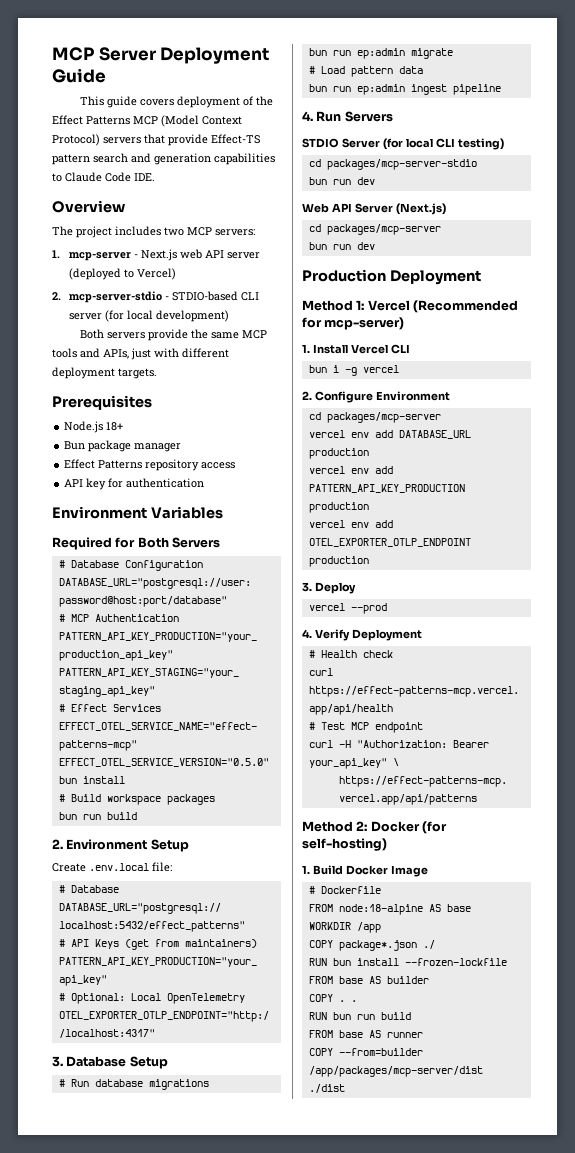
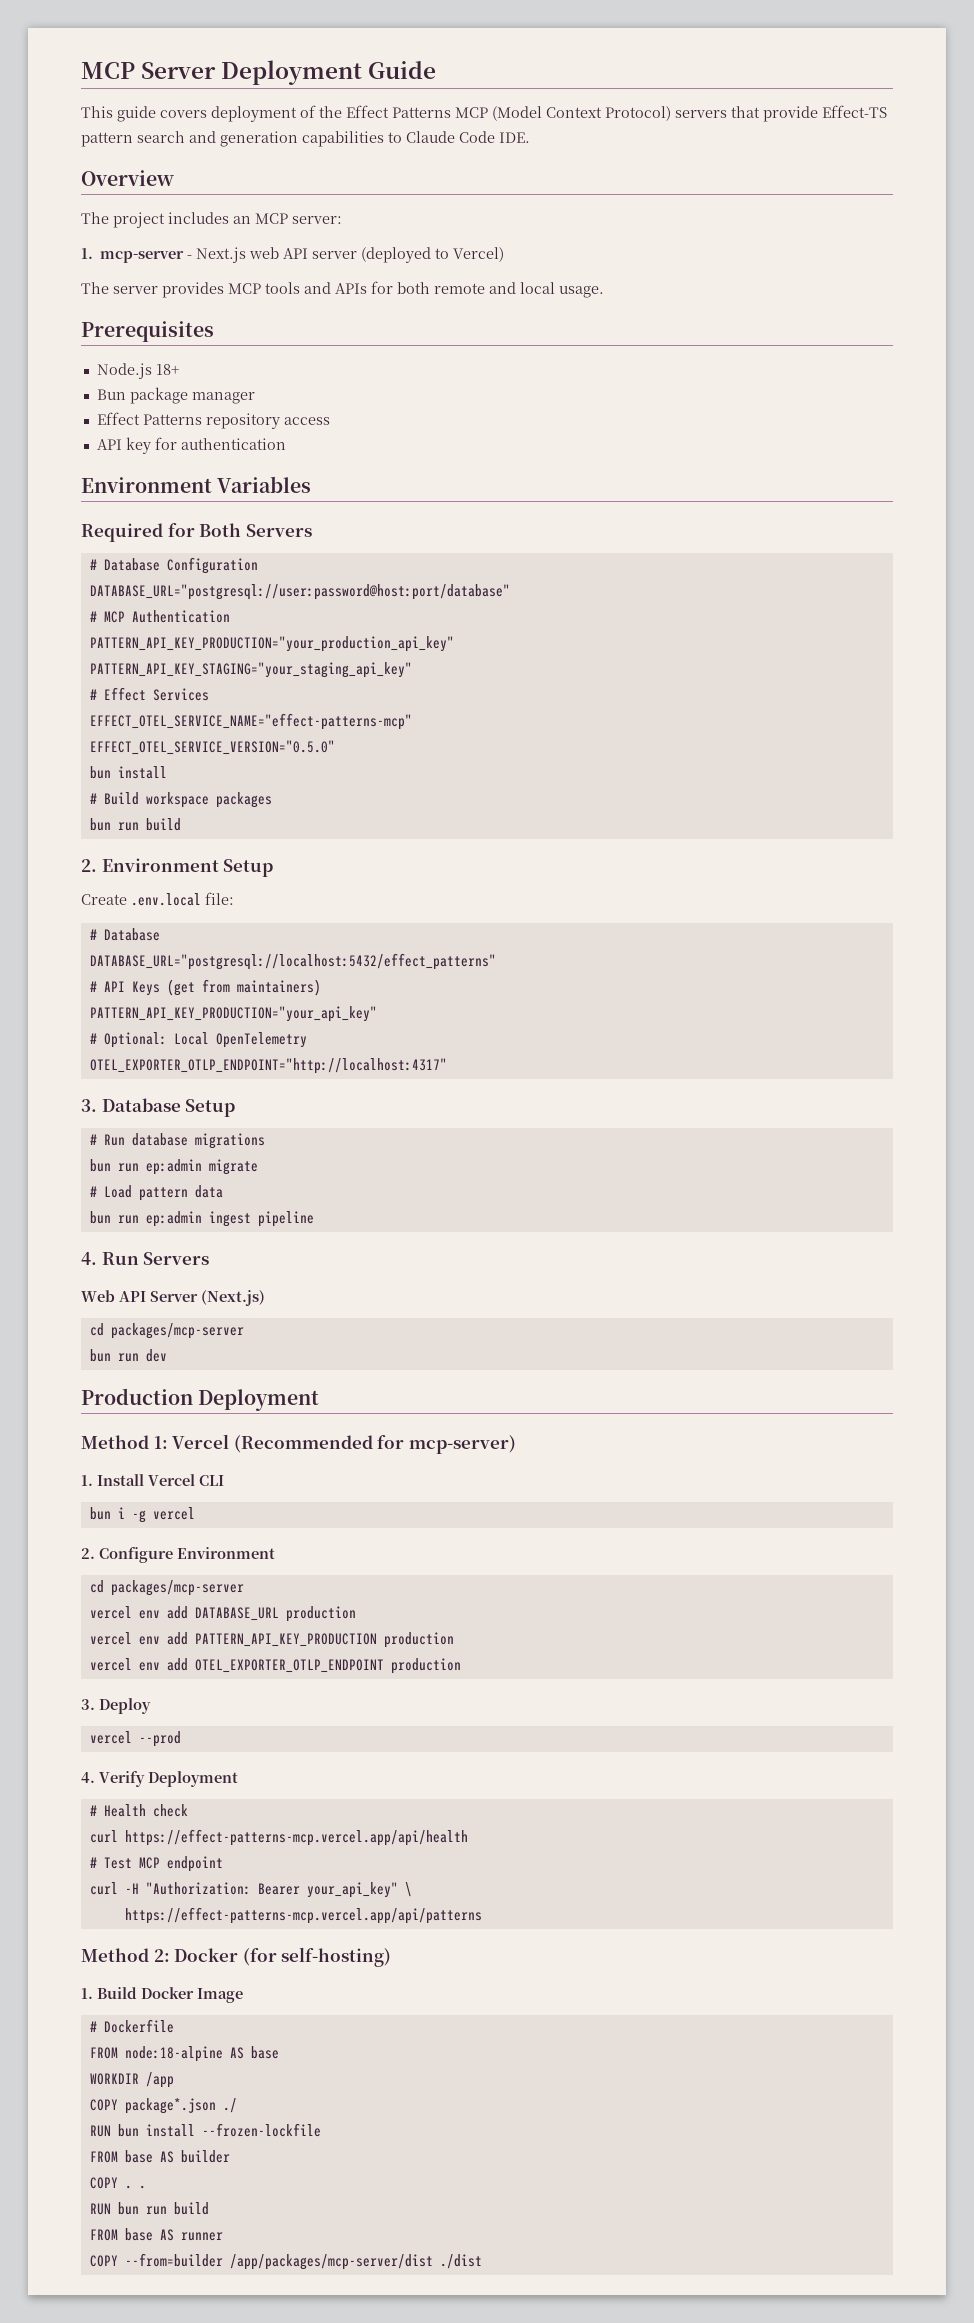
[164,227,255,236] two MCP servers: -> [233,213,342,224] an MCP server:
[52,291,259,303] [68,310,229,322] [80,329,268,341] [52,348,229,360] [52,367,157,379] 2. mcp-server-stdio - STDIO-based CLI server (for local development) // Both servers provide the same MCP tools and APIs, just with different deployment targets. -> [81,281,604,298] The server provides MCP tools and APIs for both remote and local usage.
[302,138,504,150] [308,159,477,170] [308,177,375,185] // STDIO Server (for local CLI testing) // cd packages/mcp-server-stdio // bun run dev -> (210, 1258) none

